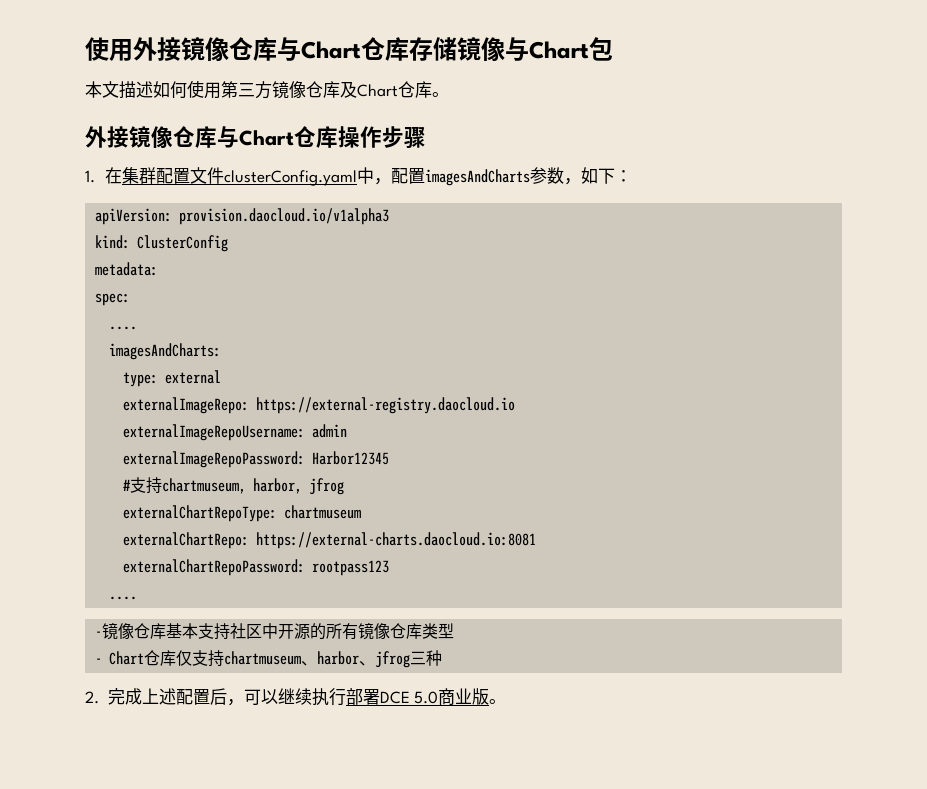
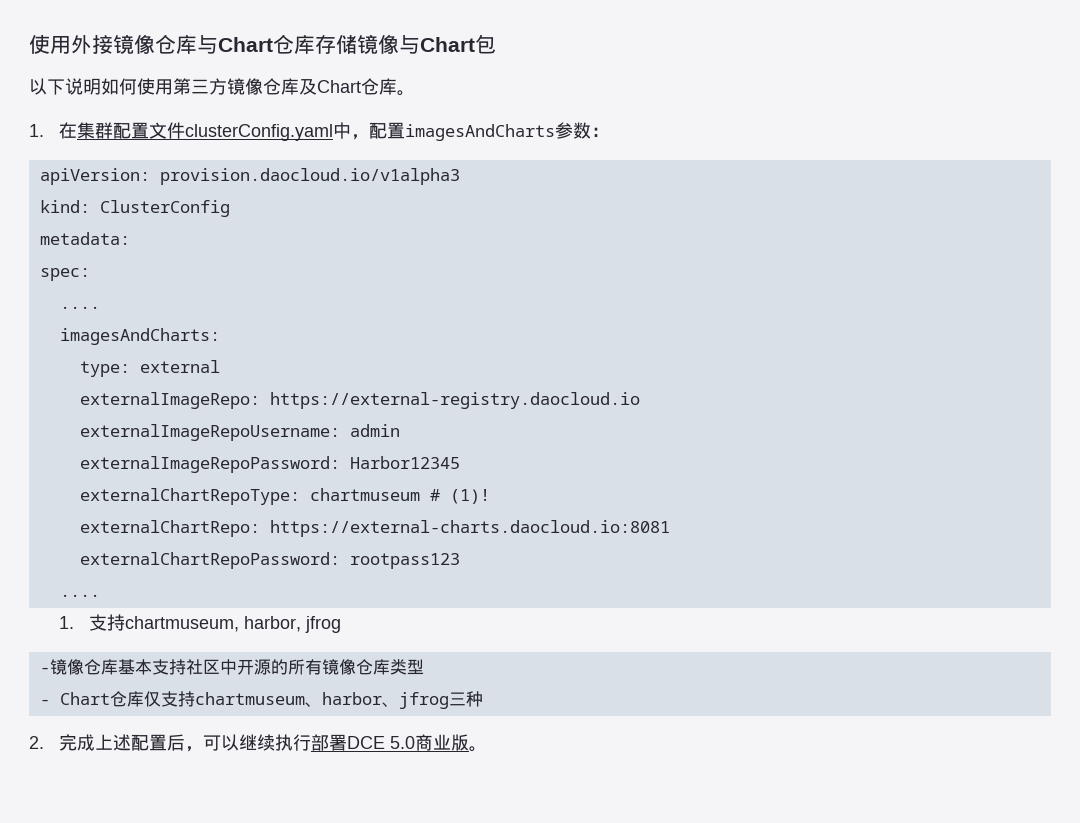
[85,81,153,99] 本文描述 -> [29,78,101,95] 以下说明
[85,126,426,148] // 外接镜像仓库与Chart仓库操作步骤 -> (415, 93) none
[563,167,615,185] ，如下 -> (592, 130) none
[123,477,345,495] // #支持chartmuseum, harbor, jfrog -> (460, 462) none
(362, 512) none -> [429,489,490,504] # (1)!
(138, 598) none -> [59,614,342,633] // 1.支持chartmuseum, harbor, jfrog

